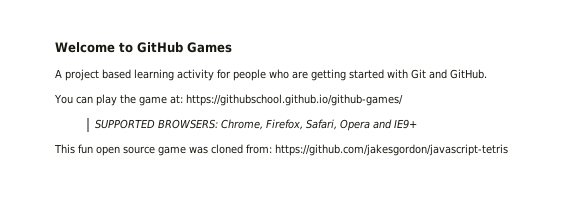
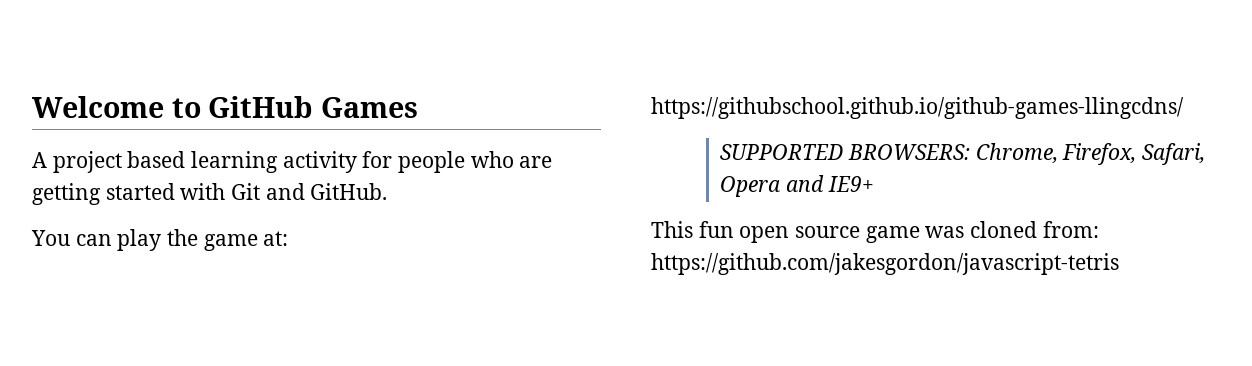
[185,94,403,106] https://githubschool.github.io/github-games/ -> [651,97,1184,119] https://githubschool.github.io/github-games-llingcdns/

